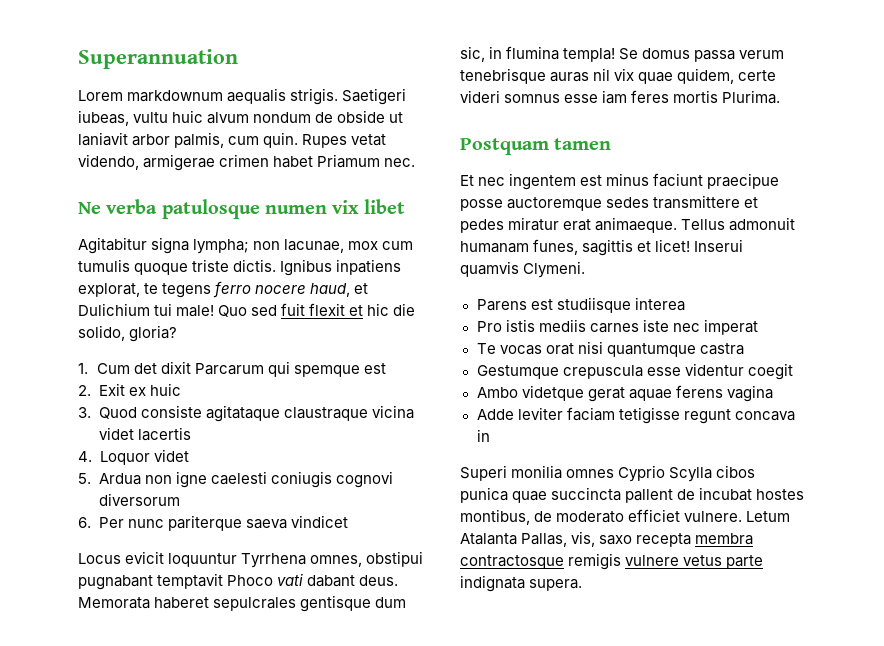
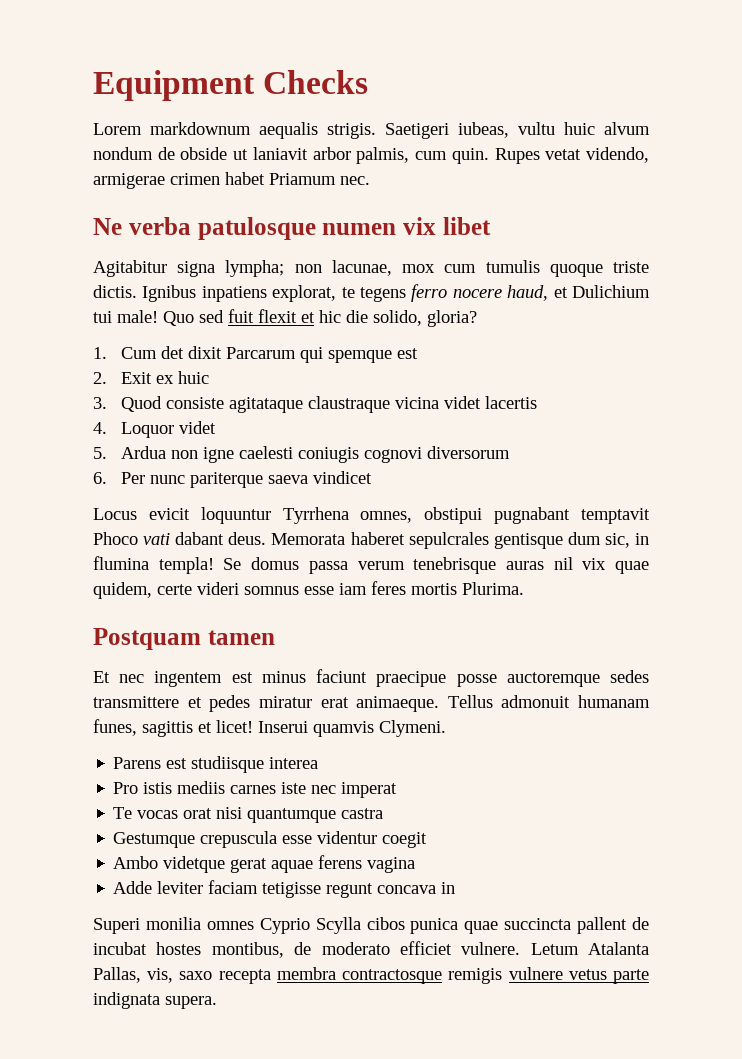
[78,49,238,69] Superannuation -> [93,70,369,101] Equipment Checks

